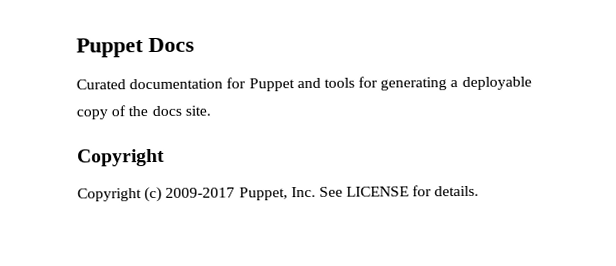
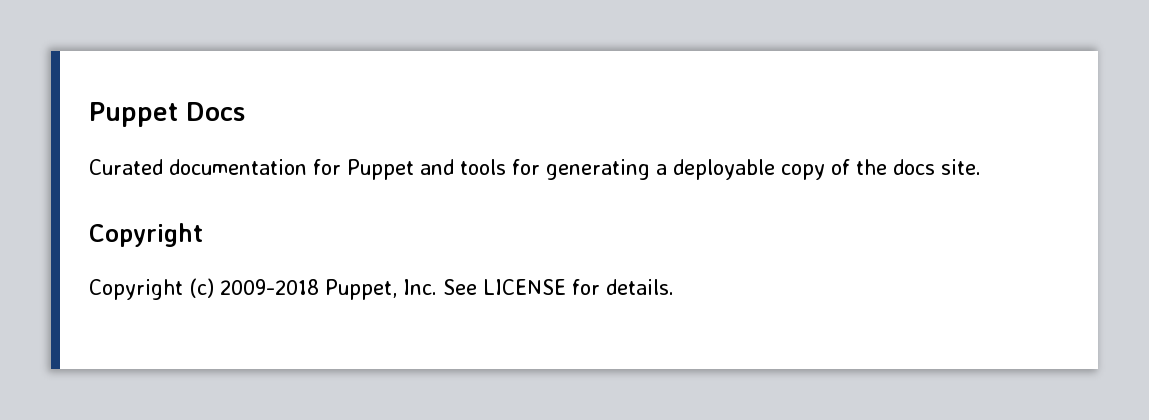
[165,187,236,198] 2009-2017 -> [220,279,319,295] 2009-2018

